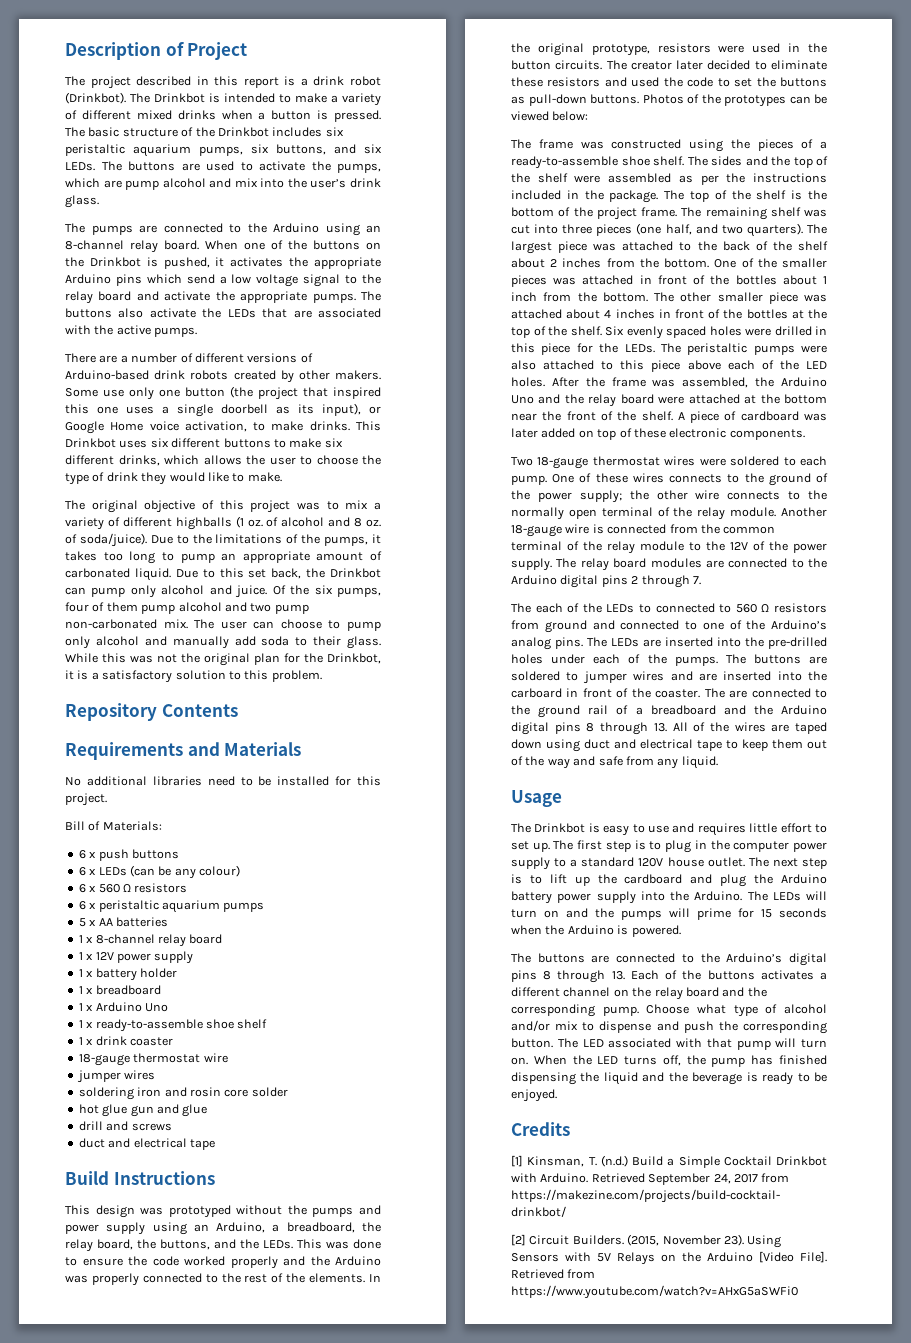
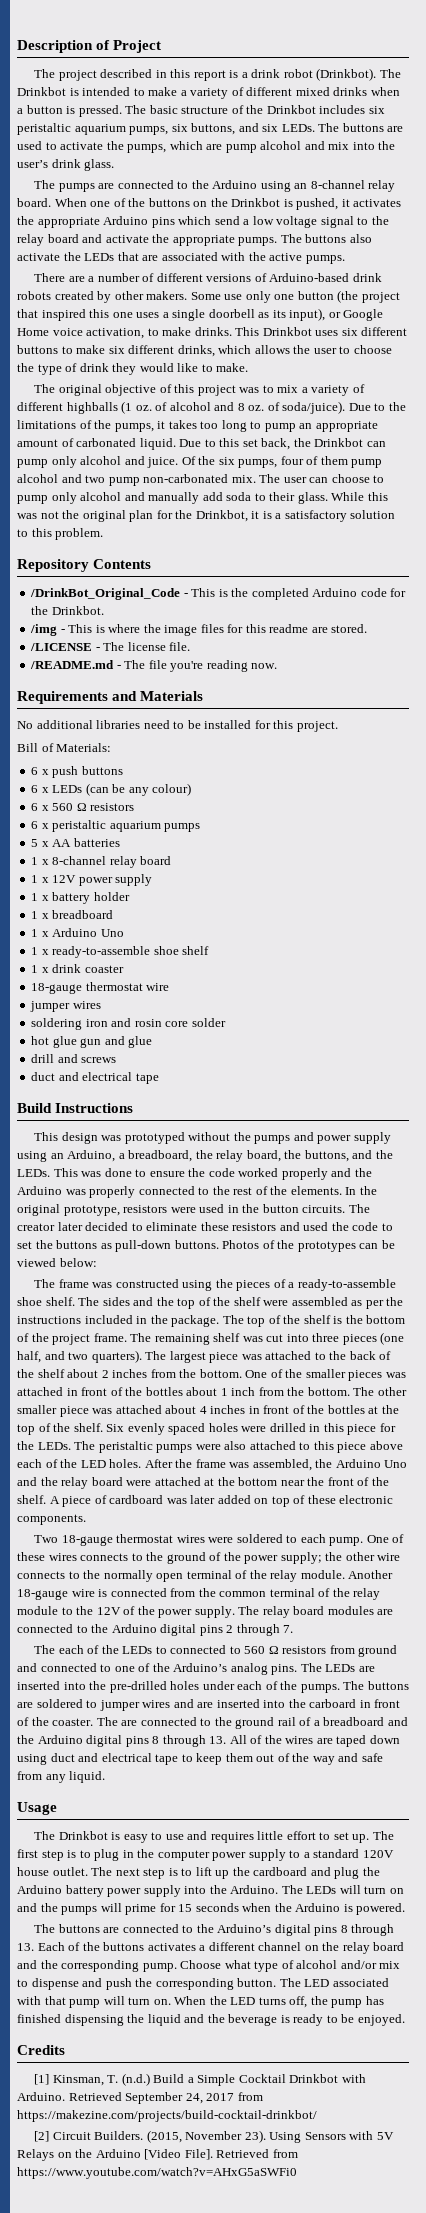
(238, 710) none -> [30,588,407,600] [31,606,104,615] [30,624,368,636] [30,642,191,651] [30,660,278,672] // /DrinkBot_Original_Code - This is the completed Arduino code for the Drinkbot. // /img - This is where the image files for this readme are stored. // /LICENSE - The license file. // /README.md - The file you're reading now.

